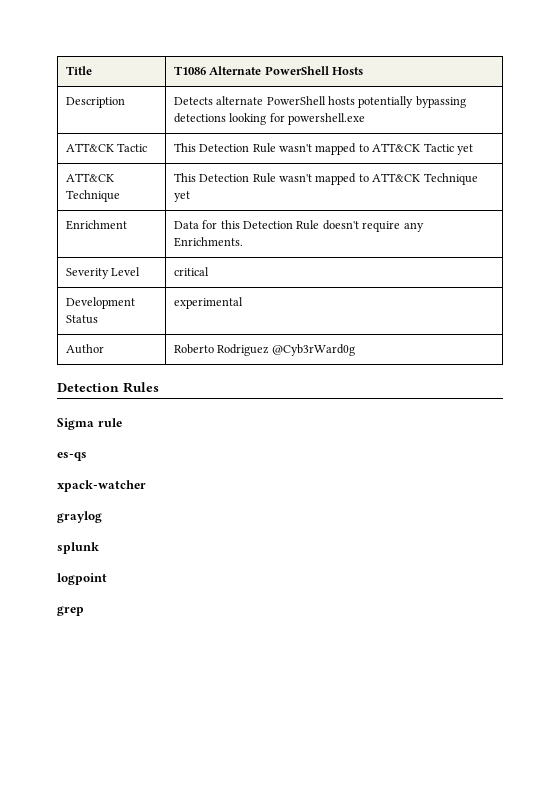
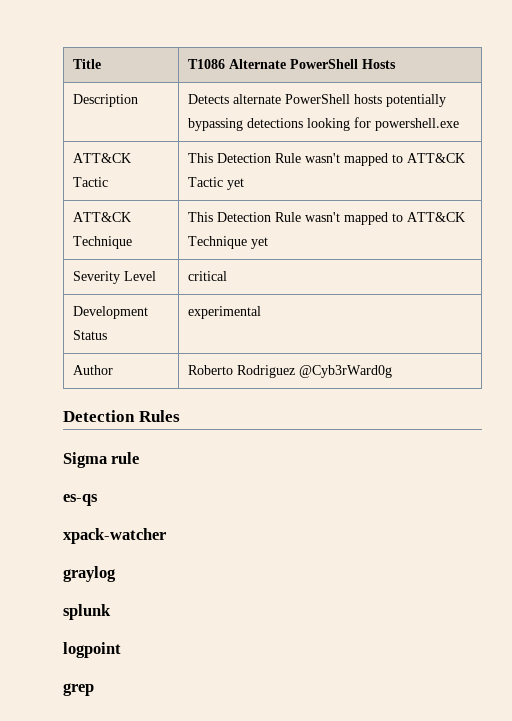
[65,220,127,230] [173,220,424,232] [173,237,243,247] // Enrichment | Data for this Detection Rule doesn't require any Enrichments. -> (269, 243) none

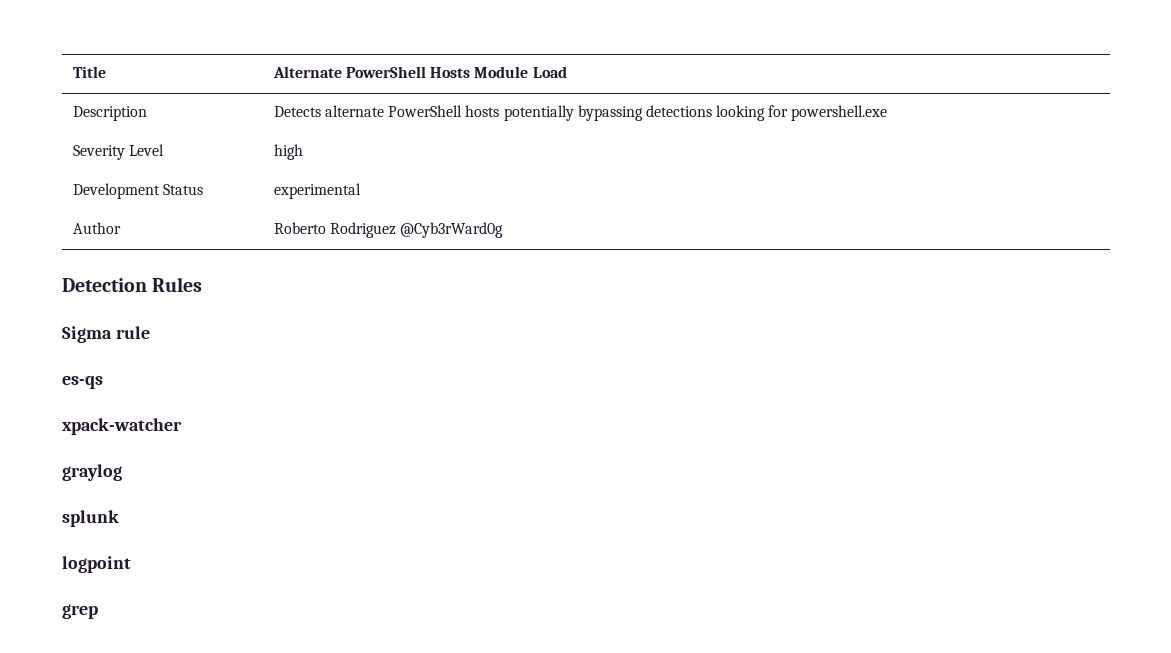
[188,59,226,69] T1086 -> (106, 72) none
(397, 64) none -> [474,66,567,78] Module Load
[73,153,132,163] [73,177,109,187] [188,153,466,166] [188,177,245,190] [73,212,132,222] [73,236,133,249] [188,212,466,225] [188,236,269,249] // ATT&CK Tactic | This Detection Rule wasn't mapped to ATT&CK Tactic yet // ATT&CK Technique | This Detection Rule wasn't mapped to ATT&CK Technique yet -> (888, 113) none
[188,271,228,281] critical -> [273,144,303,160] high

